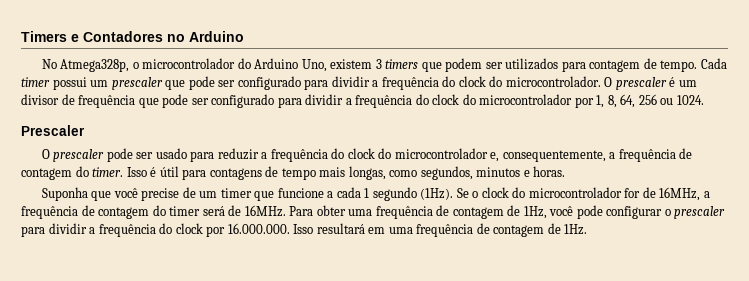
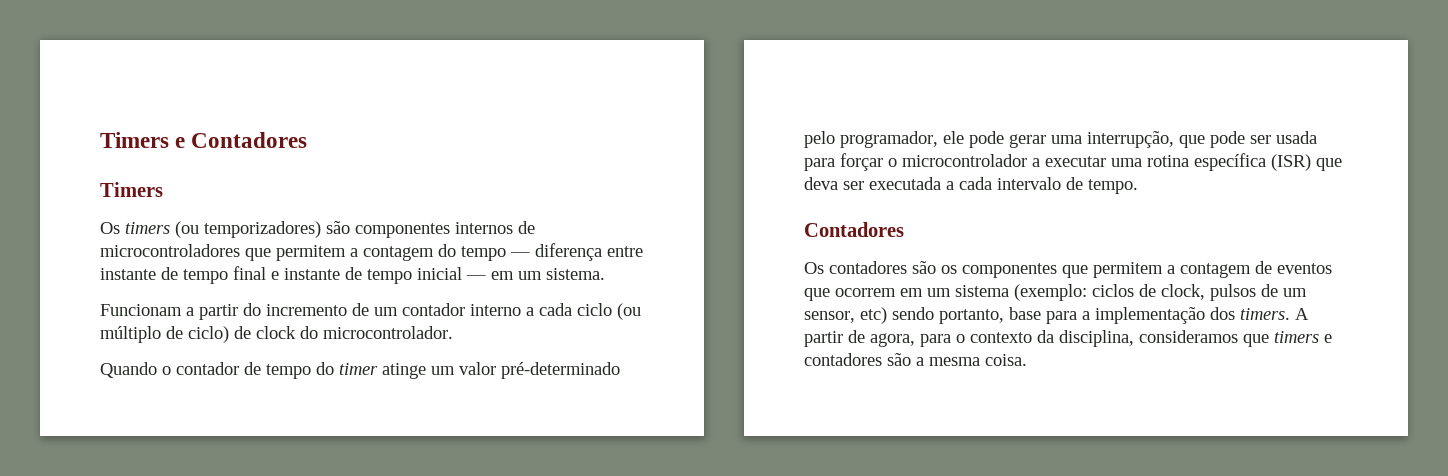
[167,31,244,42] [41,58,727,72] [21,76,697,90] [21,94,704,108] [21,125,85,136] [41,148,693,162] [21,166,566,180] [41,187,710,201] [21,205,726,219] [21,223,588,237] no Arduino // No Atmega328p, o microcontrolador do Arduino Uno, existem 3 timers que podem ser utilizados para contagem de tempo. Cada timer possui um prescaler que pode ser configurado para dividir a frequência do clock do microcontrolador. O prescaler é um divisor de frequência que pode ser configurado para dividir a frequência do clock do microcontrolador por 1, 8, 64, 256 ou 1024. // Prescaler // O prescaler pode ser usado para reduzir a frequência do clock do microcontrolador e, consequentemente, a frequência de contagem do timer. Isso é útil para contagens de tempo mais longas, como segundos, minutos e horas. // Suponha que você precise de um timer que funcione a cada 1 segundo (1Hz). Se o clock do microcontrolador for de 16MHz, a frequência de contagem do timer será de 16MHz. Para obter uma frequência de contagem de 1Hz, você pode configurar o prescaler para dividir a frequência do clock por 16.000.000. Isso resultará em uma frequência de contagem de 1Hz. -> [100,182,163,197] [100,221,535,238] [100,243,643,261] [100,266,605,284] [100,303,641,320] [100,326,453,343] [100,362,620,379] [804,131,1317,148] [804,153,1342,171] [804,177,1138,194] [804,222,904,237] [804,261,1332,278] [804,284,1307,301] [804,307,1309,324] [804,330,1332,347] [804,353,1027,366] // Timers // Os timers (ou temporizadores) são componentes internos de microcontroladores que permitem a contagem do tempo — diferença entre instante de tempo final e instante de tempo inicial — em um sistema. // Funcionam a partir do incremento de um contador interno a cada ciclo (ou múltiplo de ciclo) de clock do microcontrolador. // Quando o contador de tempo do timer atinge um valor pré-determinado pelo programador, ele pode gerar uma interrupção, que pode ser usada para forçar o microcontrolador a executar uma rotina específica (ISR) que deva ser executada a cada intervalo de tempo. // Contadores // Os contadores são os componentes que permitem a contagem de eventos que ocorrem em um sistema (exemplo: ciclos de clock, pulsos de um sensor, etc) sendo portanto, base para a implementação dos timers. A partir de agora, para o contexto da disciplina, consideramos que timers e contadores são a mesma coisa.

